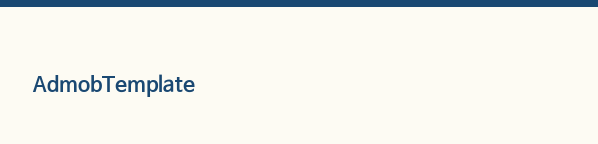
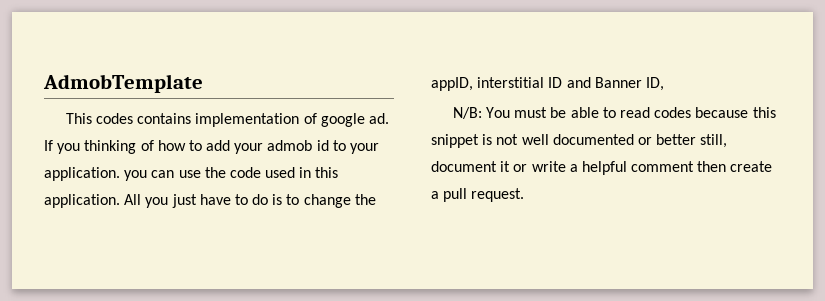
(195, 85) none -> [65,113,390,127] [44,140,380,154] [44,167,339,181] [44,194,376,208] [431,77,664,91] [452,107,776,119] [431,134,728,148] [431,161,773,175] [431,188,525,202] // This codes contains implementation of google ad. If you thinking of how to add your admob id to your application. you can use the code used in this application. All you just have to do is to change the appID, interstitial ID and Banner ID, // N/B: You must be able to read codes because this snippet is not well documented or better still, document it or write a helpful comment then create a pull request.

